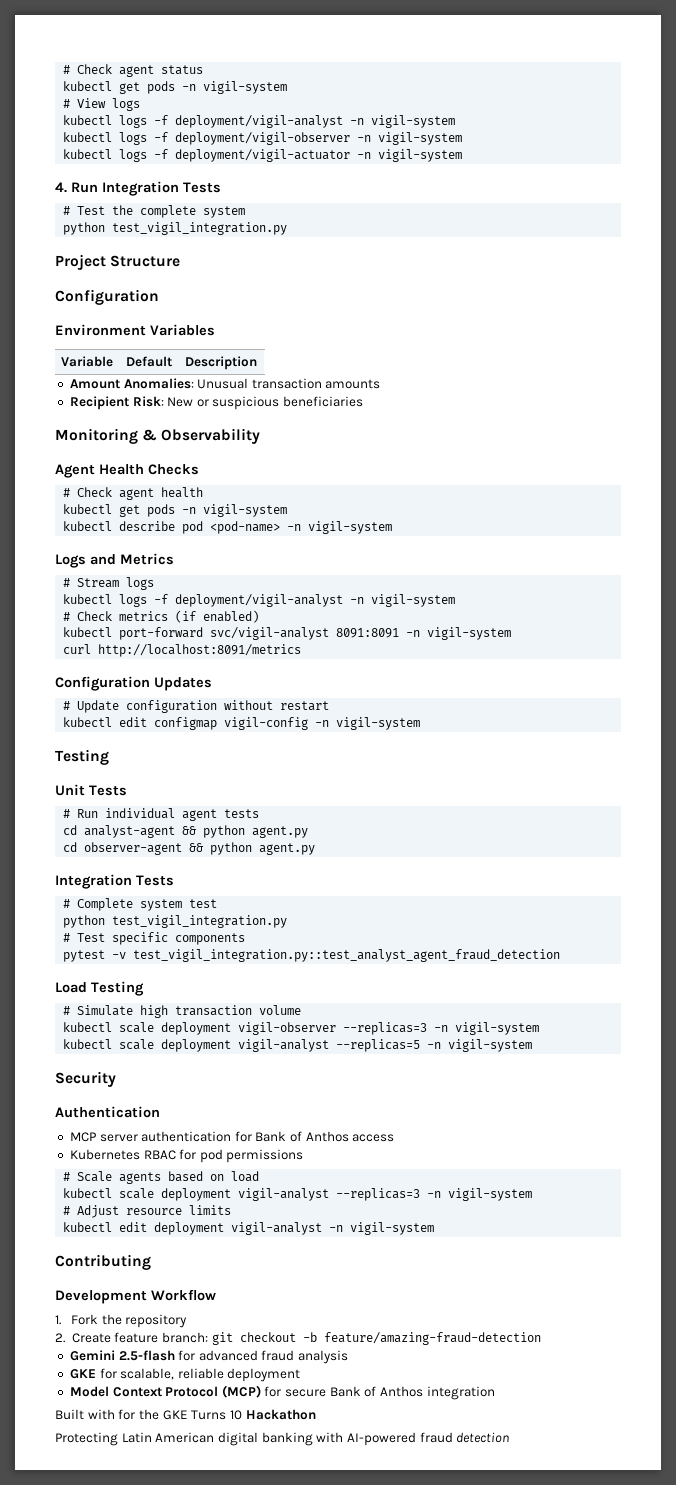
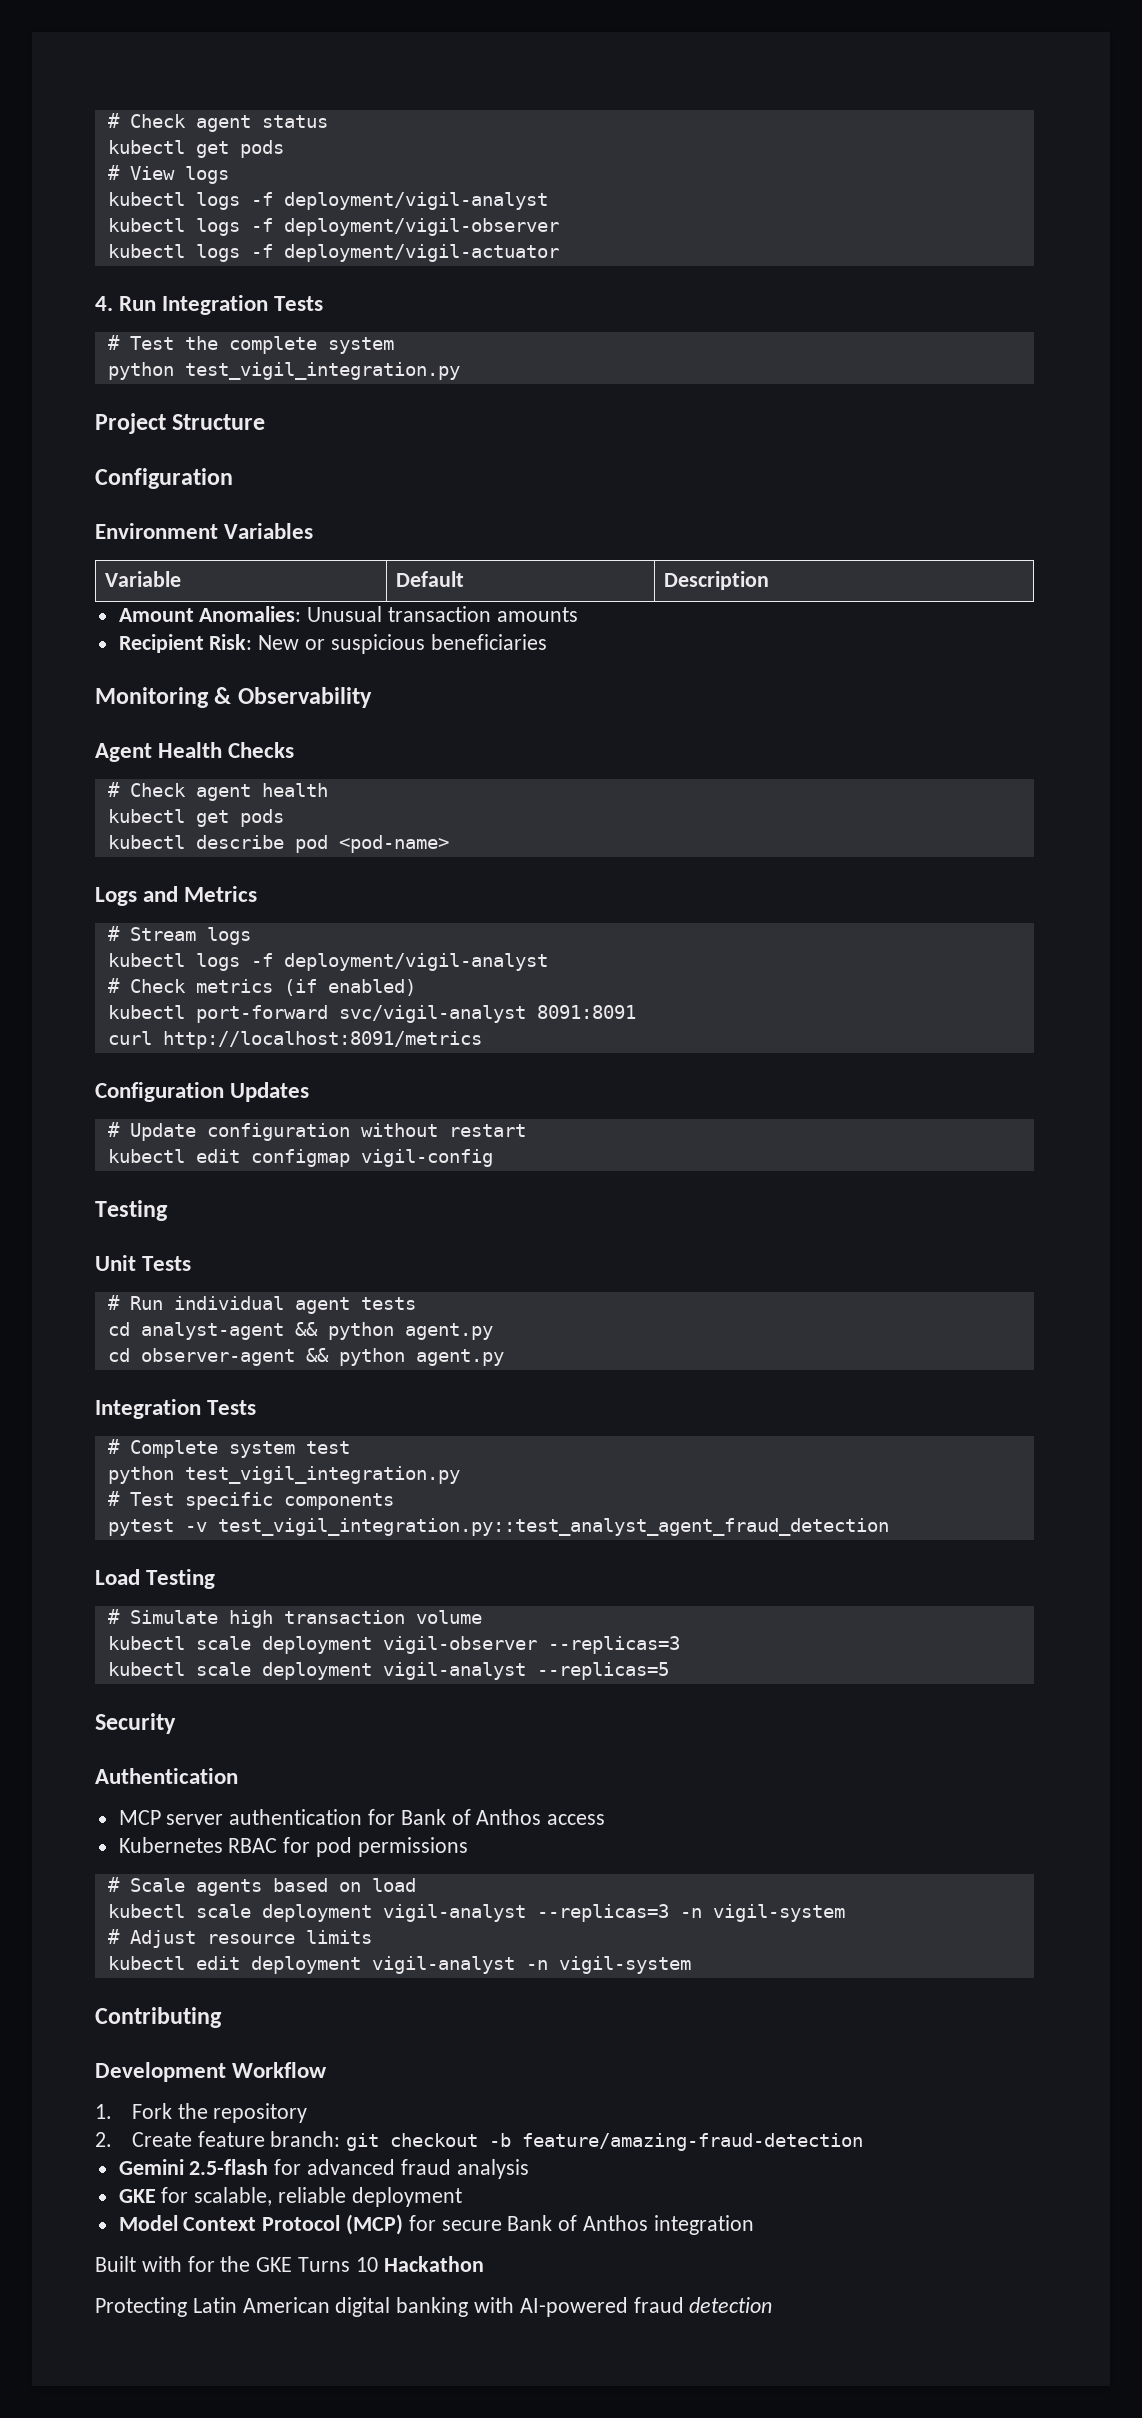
[182,81,288,94] -n vigil-system -> (284, 149) none
[350,115,456,128] -n vigil-system -> (548, 201) none
[357,132,463,145] -n vigil-system -> (559, 227) none
[357,149,463,162] -n vigil-system -> (559, 253) none
[182,504,288,517] -n vigil-system -> (284, 818) none
[287,521,393,534] -n vigil-system -> (449, 844) none
[350,594,456,607] -n vigil-system -> (548, 962) none
[406,627,512,640] -n vigil-system -> (636, 1012) none
[315,717,421,730] -n vigil-system -> (493, 1158) none
[434,1022,540,1035] -n vigil-system -> (680, 1645) none
[427,1039,533,1052] -n vigil-system -> (669, 1671) none

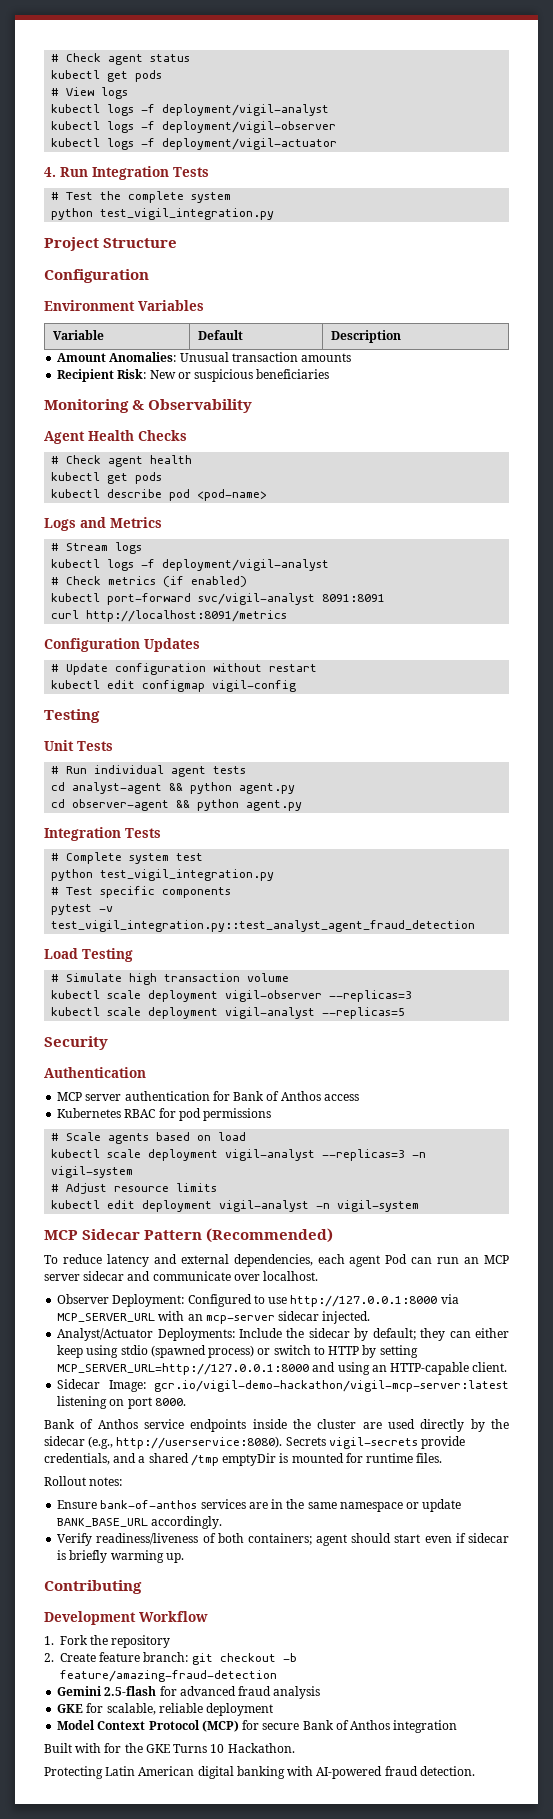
(691, 1965) none -> [44,1228,334,1243] [44,1254,510,1267] [44,1271,319,1281] [57,1294,459,1307] [57,1311,371,1324] [57,1328,509,1341] [57,1345,418,1358] [57,1362,508,1375] [57,1379,509,1392] [57,1396,186,1409] [44,1419,509,1432] [44,1436,466,1449] [44,1453,443,1466] [44,1476,123,1486] [57,1499,462,1512] [57,1516,223,1529] [57,1533,510,1546] [57,1550,184,1563] // MCP Sidecar Pattern (Recommended) // To reduce latency and external dependencies, each agent Pod can run an MCP server sidecar and communicate over localhost. // Observer Deployment: Configured to use http://127.0.0.1:8000 via MCP_SERVER_URL with an mcp-server sidecar injected. // Analyst/Actuator Deployments: Include the sidecar by default; they can either keep using stdio (spawned process) or switch to HTTP by setting MCP_SERVER_URL=http://127.0.0.1:8000 and using an HTTP-capable client. // Sidecar Image: gcr.io/vigil-demo-hackathon/vigil-mcp-server:latest listening on port 8000. // Bank of Anthos service endpoints inside the cluster are used directly by the sidecar (e.g., http://userservice:8080). Secrets vigil-secrets provide credentials, and a shared /tmp emptyDir is mounted for runtime files. // Rollout notes: // Ensure bank-of-anthos services are in the same namespace or update BANK_BASE_URL accordingly. // Verify readiness/liveness of both containers; agent should start even if sidecar is briefly warming up.
[383,2256,484,2272] Hackathon -> [227,1743,295,1753] Hackathon.
[689,2297,773,2313] detection -> [419,1766,475,1776] detection.

